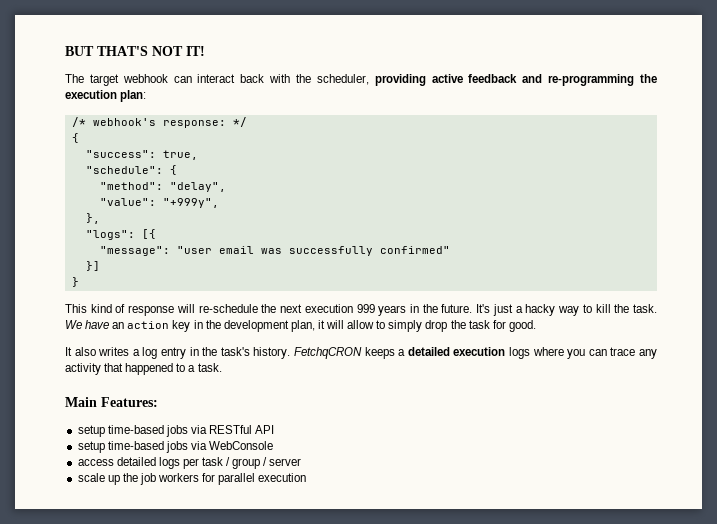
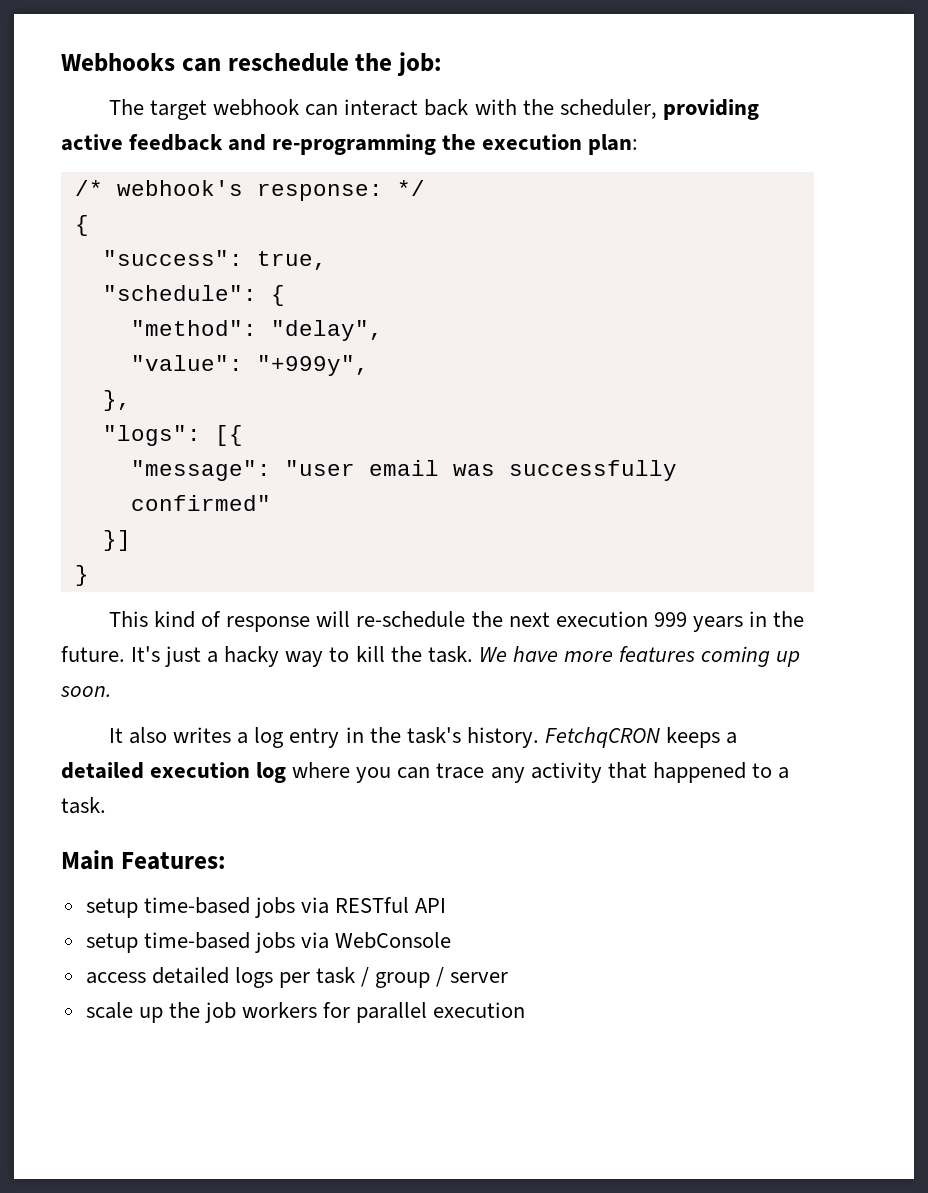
[65,46,205,56] BUT THAT'S NOT IT! -> [61,52,442,76] Webhooks can reschedule the job:
[112,320,536,332] an action key in the development plan, it will allow to simply drop the task for good. -> [563,646,801,667] [60,686,111,697] more features coming up soon.
[509,347,530,359] logs -> [256,762,287,783] log

